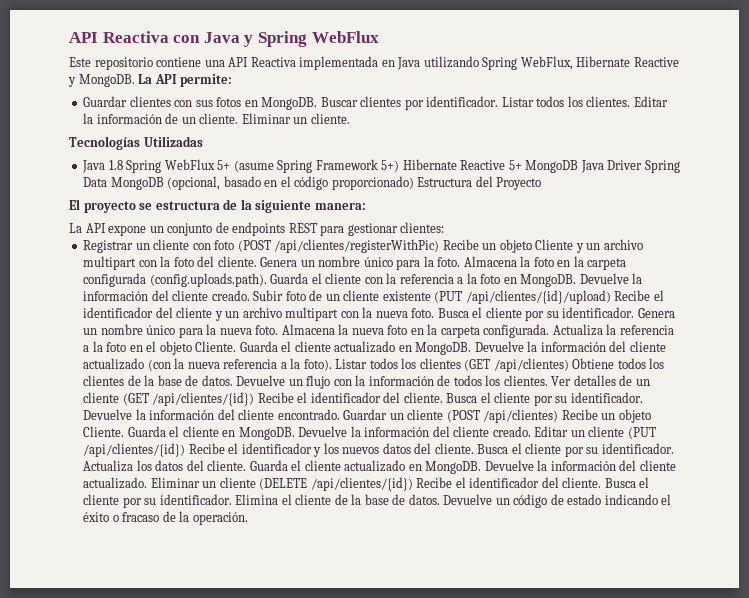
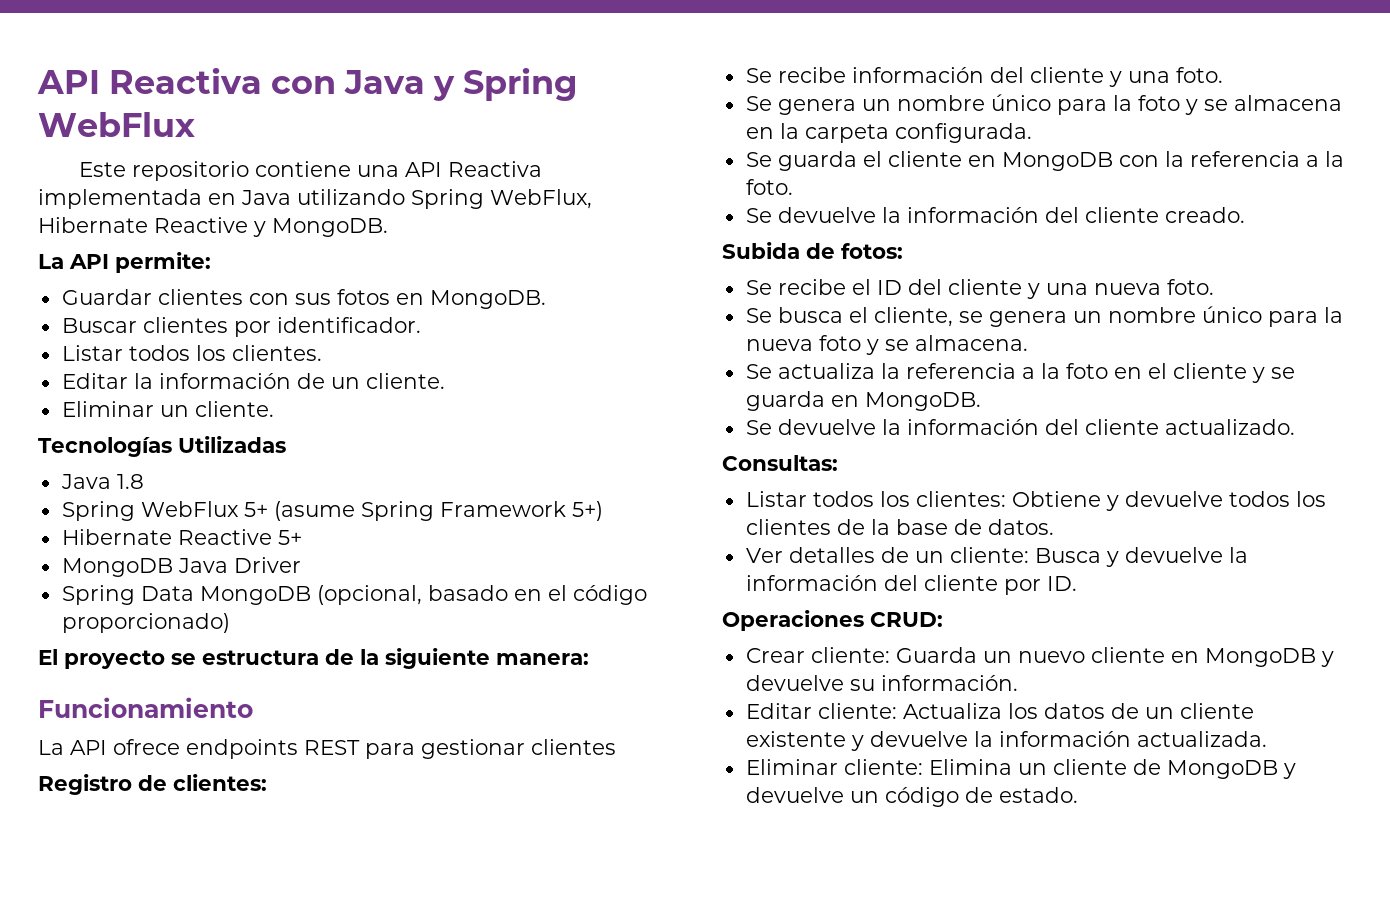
(135, 80) none -> (388, 227) //
(318, 103) none -> (546, 299) //
(499, 101) none -> (421, 325) //
(631, 101) none -> (322, 353) //
(239, 118) none -> (445, 381) //
(123, 165) none -> (144, 481) //
(400, 166) none -> (603, 511) //
(522, 165) none -> (302, 537) //
(643, 165) none -> (301, 565) //
[417,176,542,190] Estructura del Proyecto -> (230, 623) none
[69,222,445,236] [83,239,643,253] [83,256,627,270] [83,273,362,287] // La API expone un conjunto de endpoints REST para gestionar clientes: // Registrar un cliente con foto (POST /api/clientes/registerWithPic) Recibe un objeto Cliente y un archivo multipart con la foto del cliente. Genera un nombre único para la foto. Almacena la foto en la carpeta configurada (config.uploads.path). Guarda el cliente -> [38,697,253,718] [38,739,616,759] [38,774,267,795] [745,67,1223,87] [745,94,1342,115] [745,123,1032,143] [745,151,1113,171] // Funcionamiento // La API ofrece endpoints REST para gestionar clientes // Registro de clientes: // Se recibe información del cliente y una foto. // Se genera un nombre único para la foto y se almacena en la carpeta configurada. // Se guarda el cliente en MongoDB
[480,273,643,287] [83,290,664,304] [83,307,675,321] foto en MongoDB. Devuelve la información del cliente creado. Subir foto de un cliente existente (PUT /api/clientes/{id}/upload) Recibe el identificador del cliente y un archivo multipart con la nueva foto. Busca el cliente por su identificador. Genera -> [745,179,793,195] [745,207,1245,223] [722,242,903,259] [745,279,1214,299] [745,307,1067,327] foto. // Se devuelve la información del cliente creado. // Subida de fotos: // Se recibe el ID del cliente y una nueva foto. // Se busca el cliente, se genera
[255,324,603,338] foto. Almacena la nueva foto en la carpeta configurada. Actualiza -> [818,335,1028,355] [745,363,875,379] foto y se almacena. // Se actualiza
[159,341,666,355] [83,358,615,372] objeto Cliente. Guarda el cliente actualizado en MongoDB. Devuelve la información del cliente actualizado (con la nueva referencia a la foto). Listar todos los clientes (GET /api/clientes) Obtiene -> [1172,363,1295,383] [745,391,981,411] [745,419,1295,435] [722,455,838,471] [745,491,1223,511] cliente y se guarda en MongoDB. // Se devuelve la información del cliente actualizado. // Consultas: // Listar todos los clientes: Obtiene y devuelve
[236,375,650,389] [83,392,643,406] [83,409,651,423] [83,426,656,440] [83,443,674,457] [83,460,676,474] [83,477,650,491] [83,494,672,508] [83,511,248,525] Devuelve un flujo con la información de todos los clientes. Ver detalles de un cliente (GET /api/clientes/{id}) Recibe el identificador del cliente. Busca el cliente por su identificador. Devuelve la información del cliente encontrado. Guardar un cliente (POST /api/clientes) Recibe un objeto Cliente. Guarda el cliente en MongoDB. Devuelve la información del cliente creado. Editar un cliente (PUT /api/clientes/{id}) Recibe el identificador y los nuevos datos del cliente. Busca el cliente por su identificador. Actualiza los datos del cliente. Guarda el cliente actualizado en MongoDB. Devuelve la información del cliente actualizado. Eliminar un cliente (DELETE /api/clientes/{id}) Recibe el identificador del cliente. Busca el cliente por su identificador. Elimina el cliente de la base de datos. Devuelve un código de estado indicando el éxito o fracaso de la operación. -> [745,547,1248,567] [745,575,1077,595] [722,610,943,631] [745,647,1334,667] [745,675,1018,691] [745,703,1254,719] [745,731,1267,751] [745,759,1296,779] [745,787,1078,807] // Ver detalles de un cliente: Busca y devuelve la información del cliente por ID. // Operaciones CRUD: // Crear cliente: Guarda un nuevo cliente en MongoDB y devuelve su información. // Editar cliente: Actualiza los datos de un cliente existente y devuelve la información actualizada. // Eliminar cliente: Elimina un cliente de MongoDB y devuelve un código de estado.

